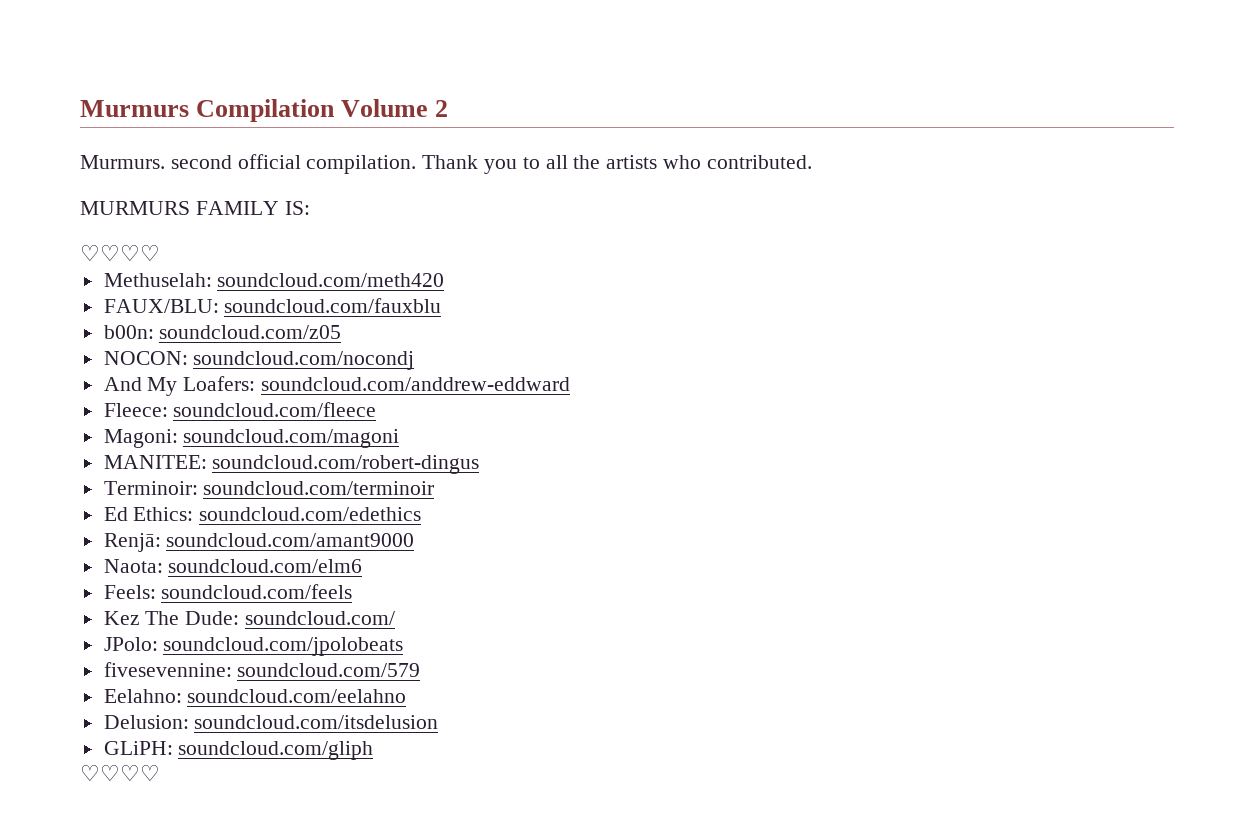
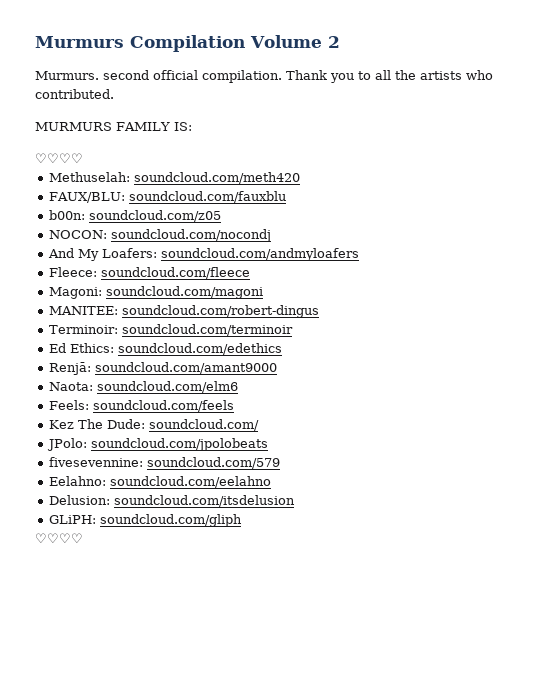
[261,377,571,391] soundcloud.com/anddrew-eddward -> [160,248,359,261] soundcloud.com/andmyloafers

